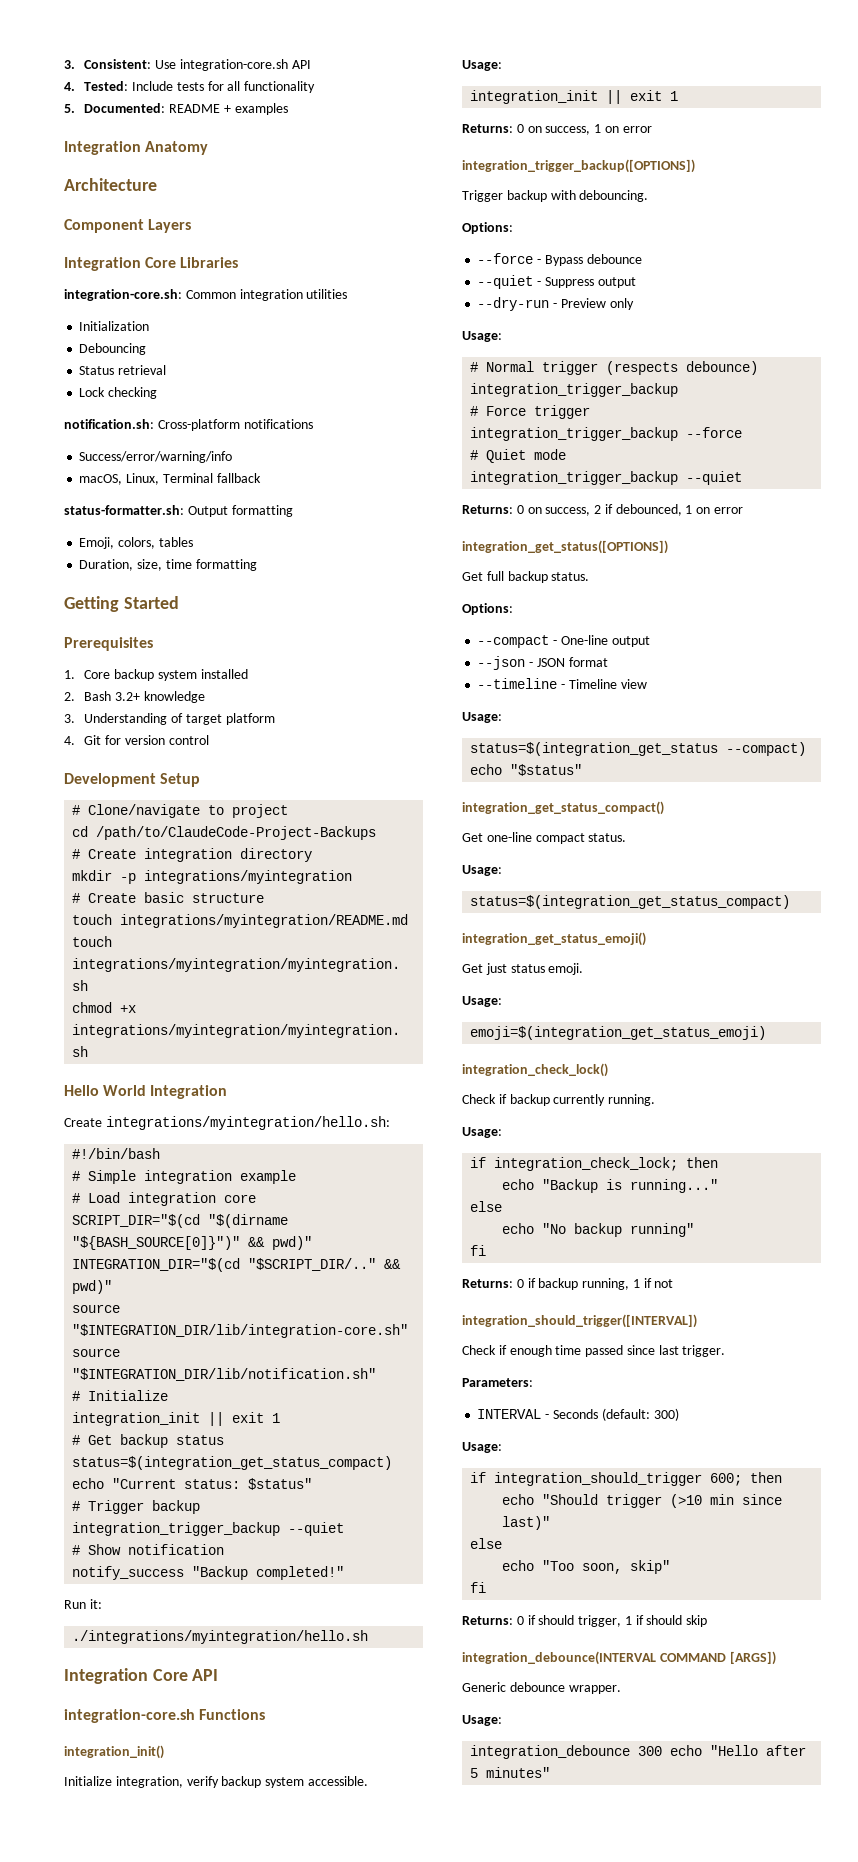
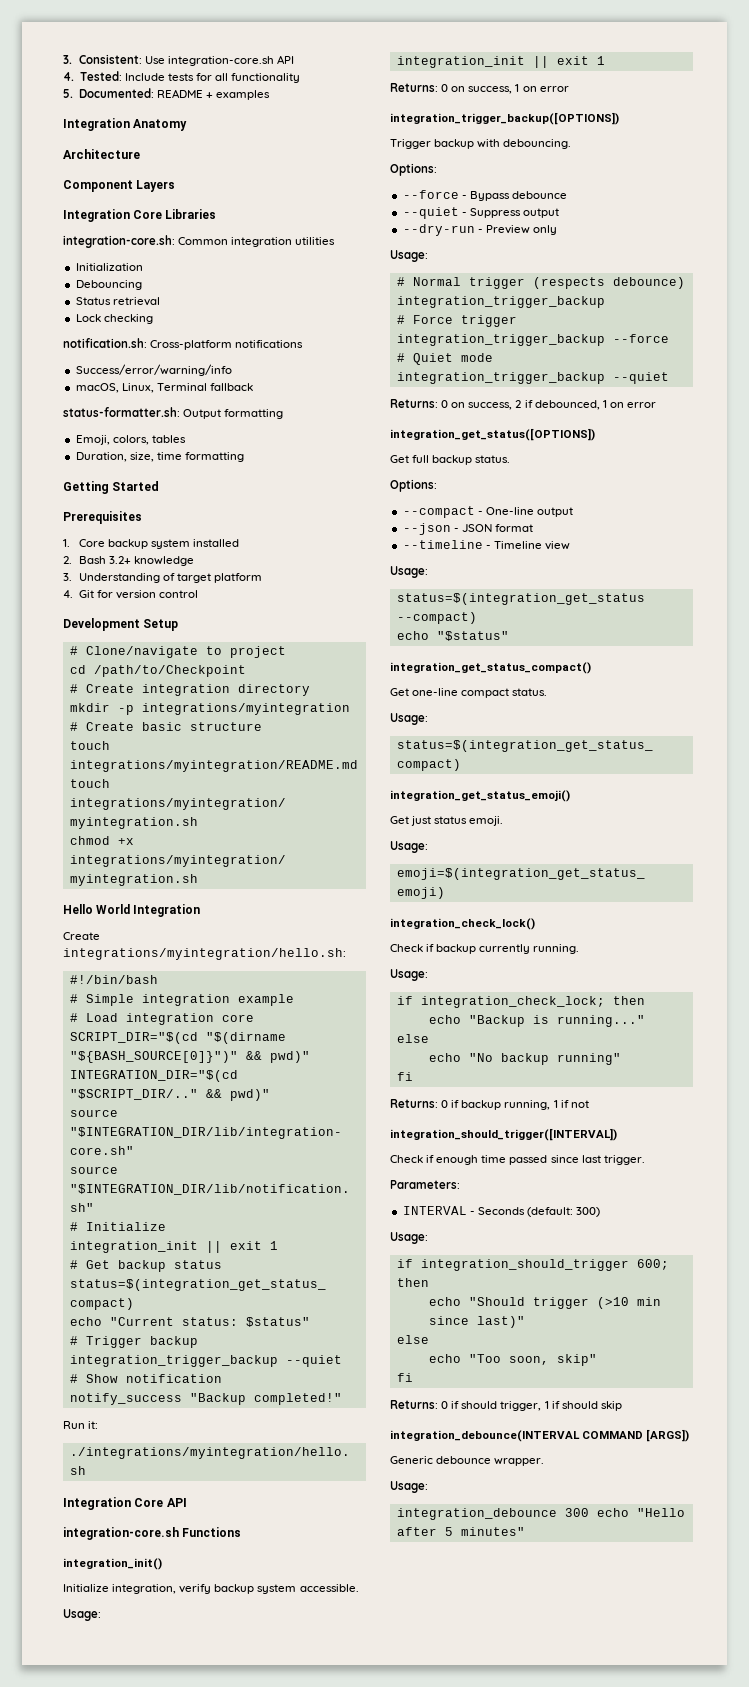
[96,826,377,840] /path/to/ClaudeCode-Project-Backups -> [93,665,246,677] /path/to/Checkpoint

